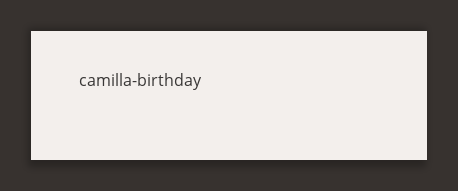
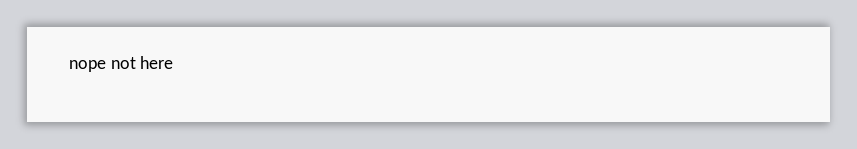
[79,73,202,90] camilla-birthday -> [69,56,174,72] nope not here

